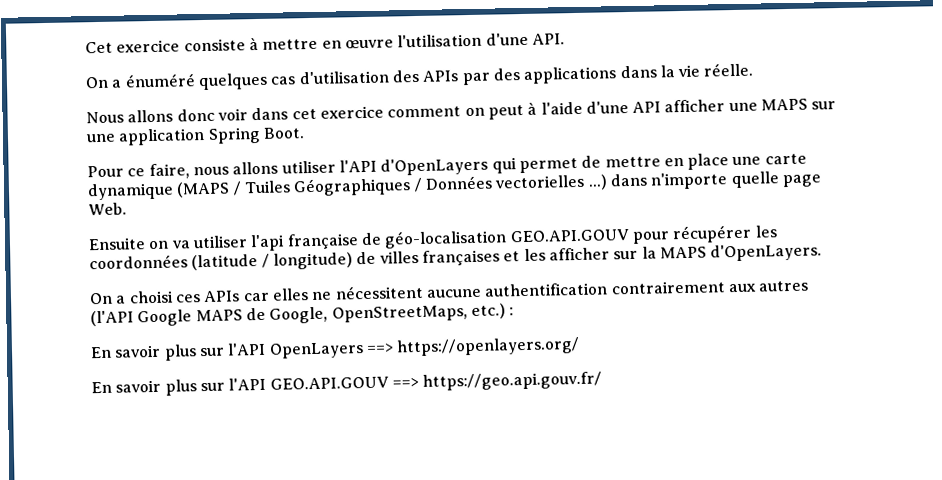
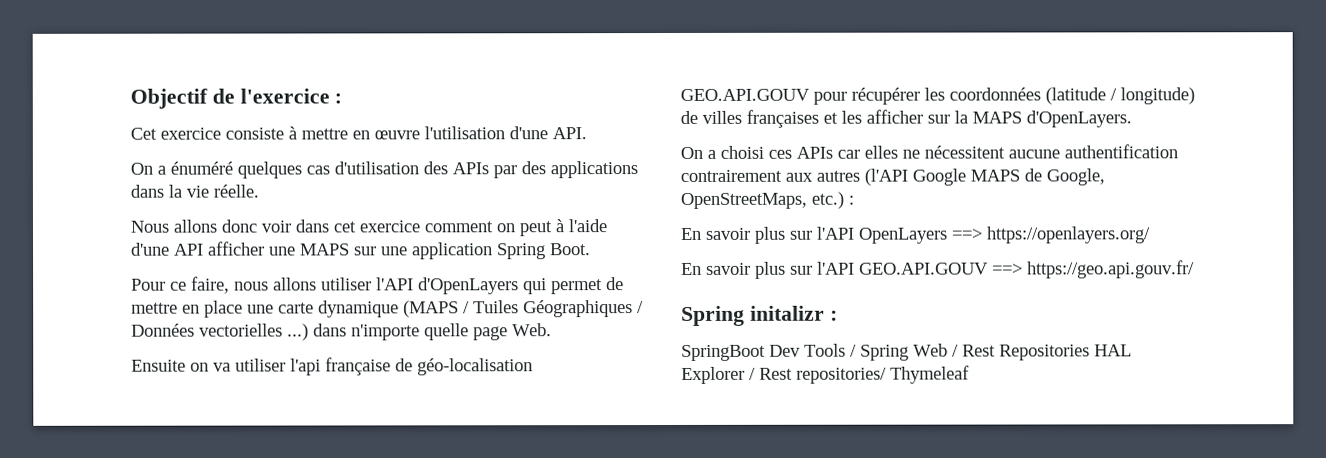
(85, 47) none -> [130,88,343,109] Objectif de l'exercice : //
(603, 381) none -> [681,305,838,326] [681,343,1132,361] [681,365,970,384] // Spring initalizr : // SpringBoot Dev Tools / Spring Web / Rest Repositories HAL Explorer / Rest repositories/ Thymeleaf

